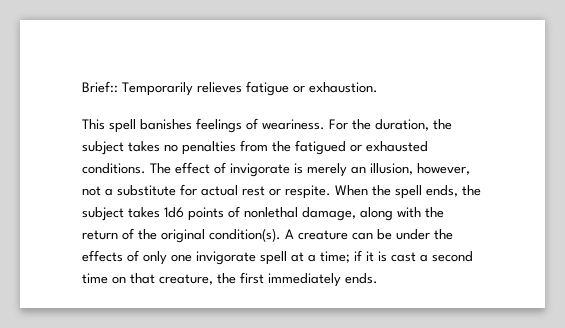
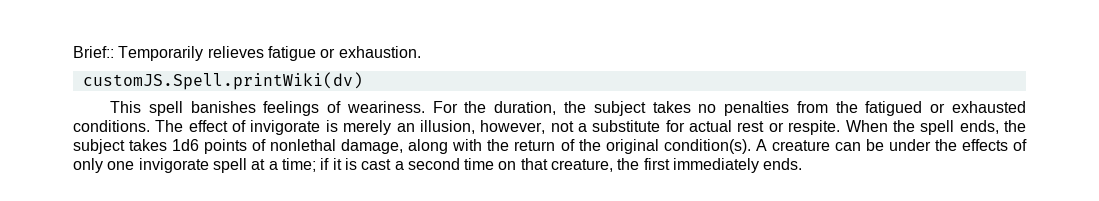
(378, 87) none -> [82,72,363,90] // customJS.Spell.printWiki(dv)

